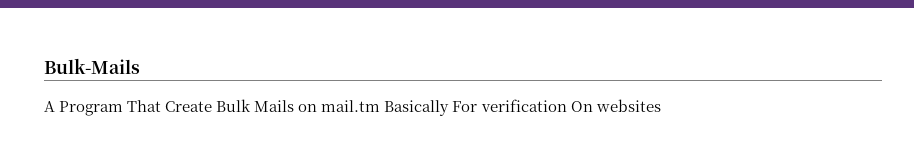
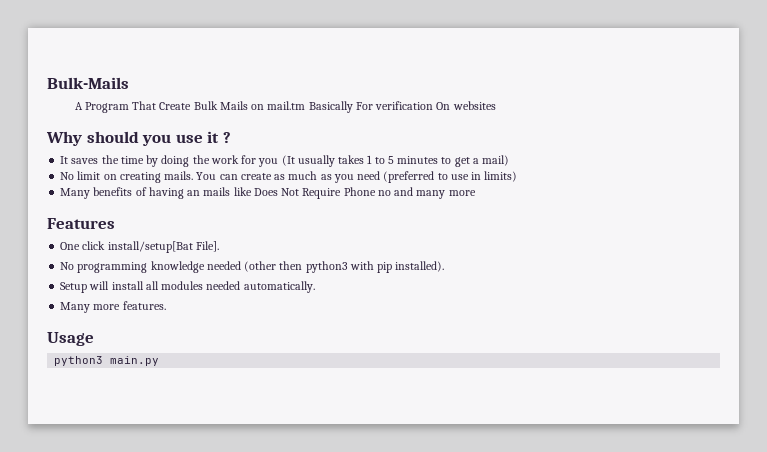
(661, 105) none -> [46,131,231,146] [60,155,510,167] [60,171,518,183] [60,187,476,199] [47,218,115,229] [60,241,219,253] [60,261,445,273] [60,281,315,293] [60,301,166,313] [47,332,94,346] [54,356,160,366] // Why should you use it ? // It saves the time by doing the work for you (It usually takes 1 to 5 minutes to get a mail) // No limit on creating mails. You can create as much as you need (preferred to use in limits) // Many benefits of having an mails like Does Not Require Phone no and many more // Features // One click install/setup[Bat File]. // No programming knowledge needed (other then python3 with pip installed). // Setup will install all modules needed automatically. // Many more features. // Usage // python3 main.py

